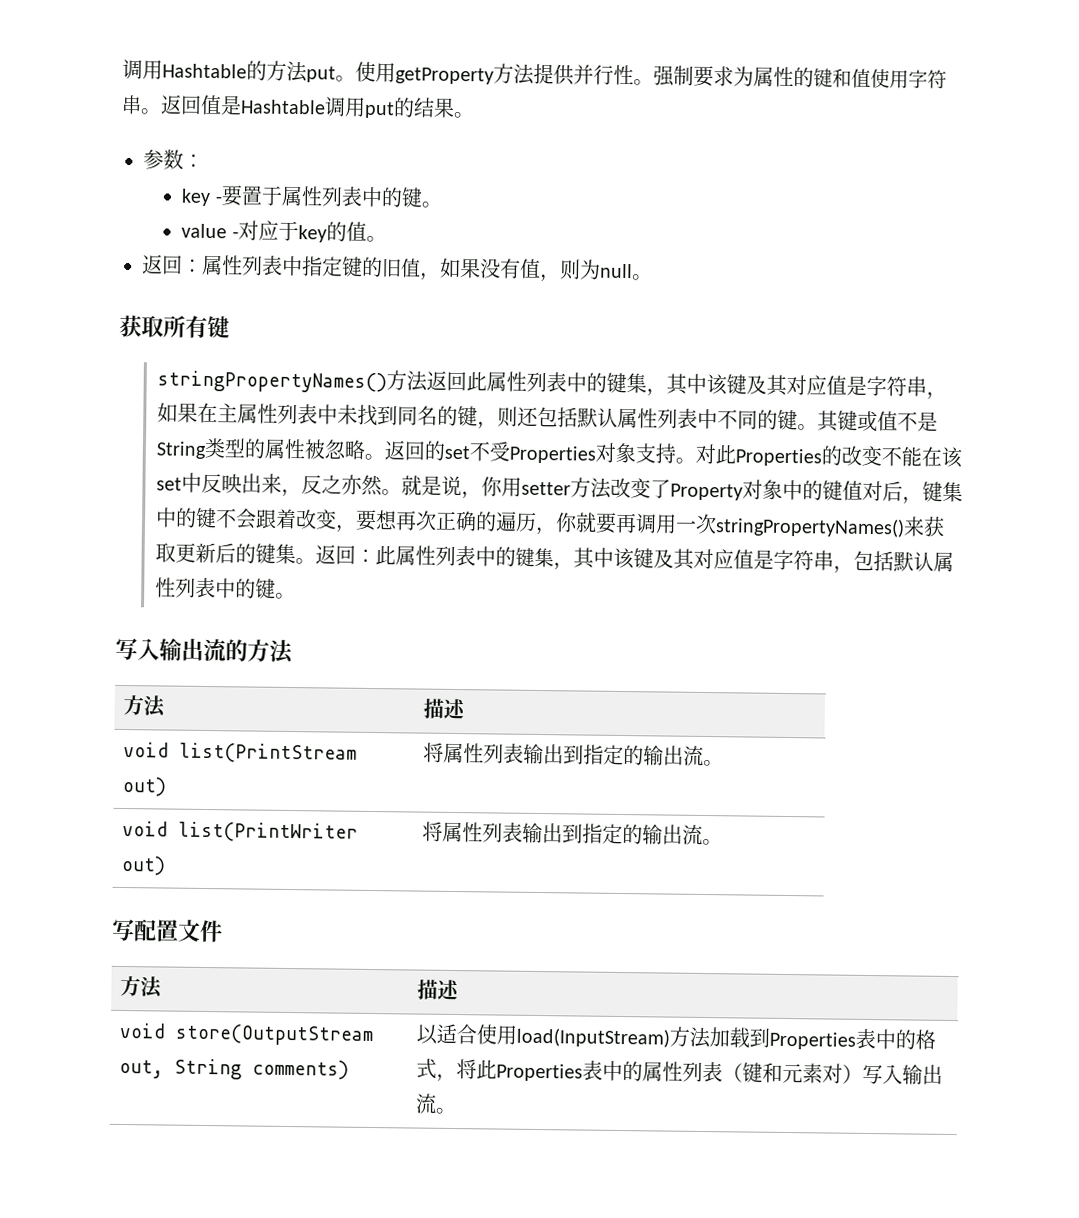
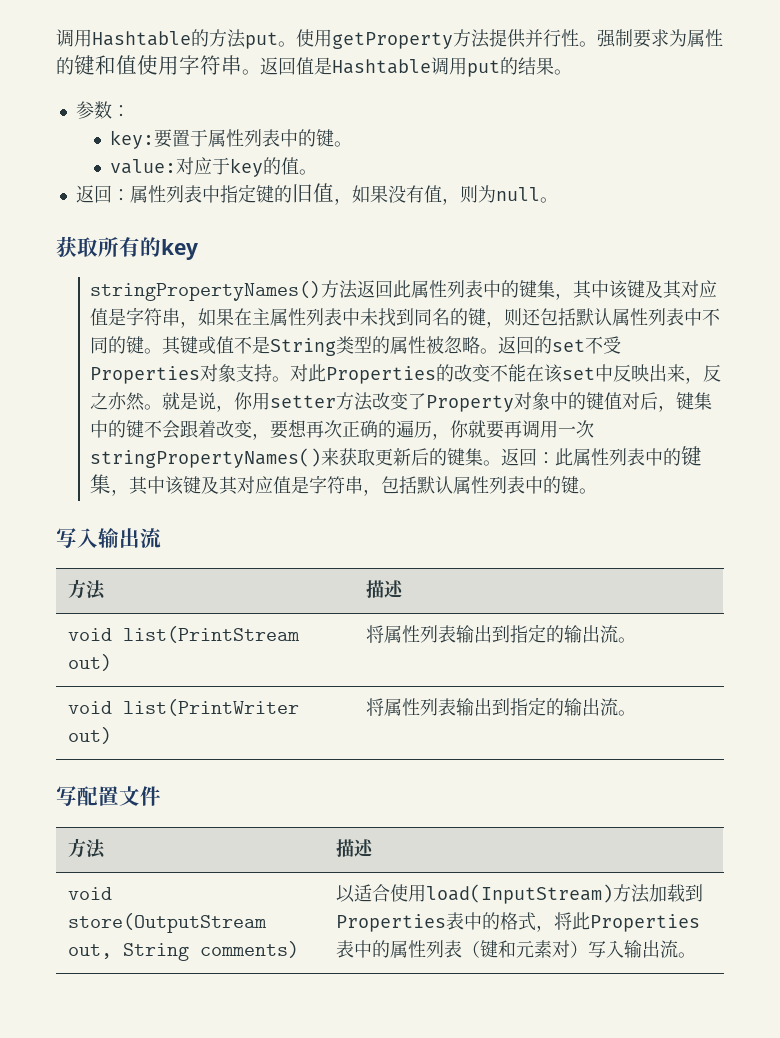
[181,188,222,207] key - -> [110,130,155,149] key:
[181,223,239,239] value - -> [110,159,177,174] value:
[207,315,230,339] 键 -> [140,237,198,260] 的key
[225,639,294,665] 的方法 -> (161, 538) none

